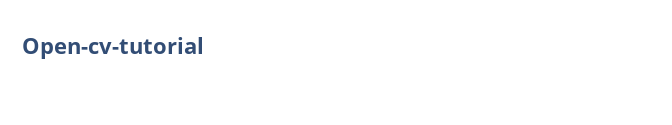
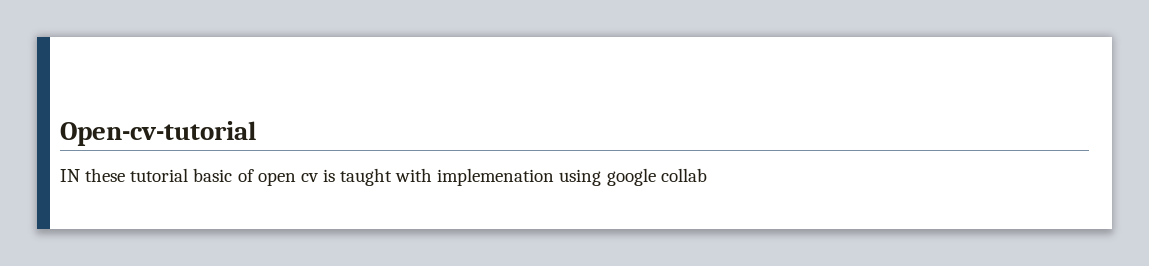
(204, 48) none -> [60,168,707,186] // IN these tutorial basic of open cv is taught with implemenation using google collab

